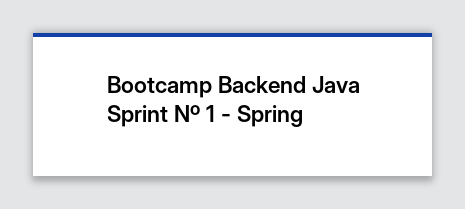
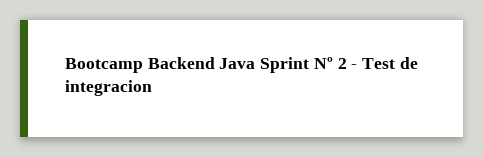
[206,105,304,127] 1 - Spring -> [337,57,418,69] [65,80,152,96] 2 - Test de integracion

